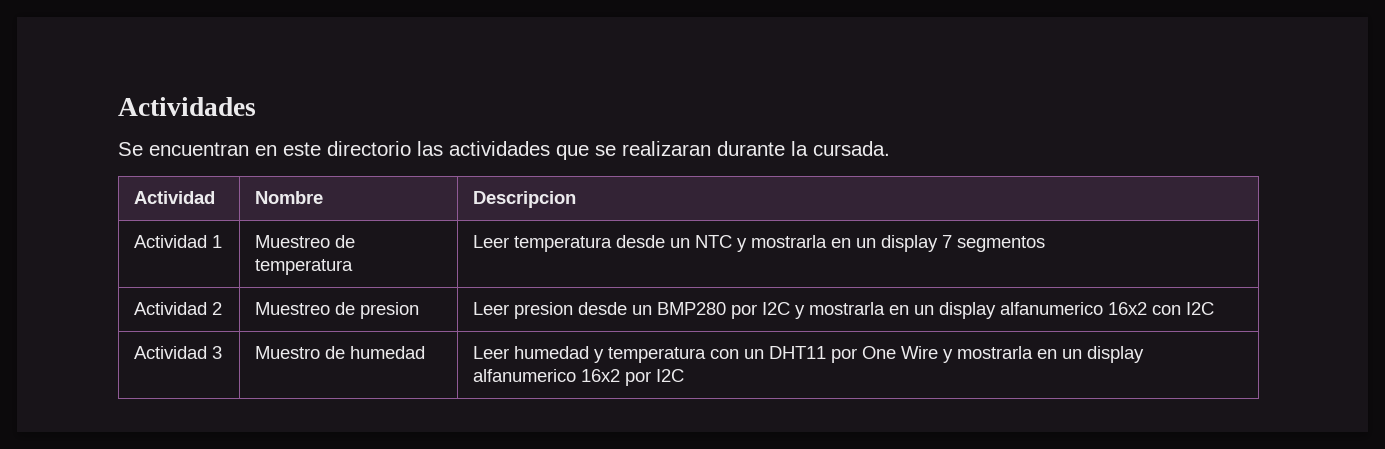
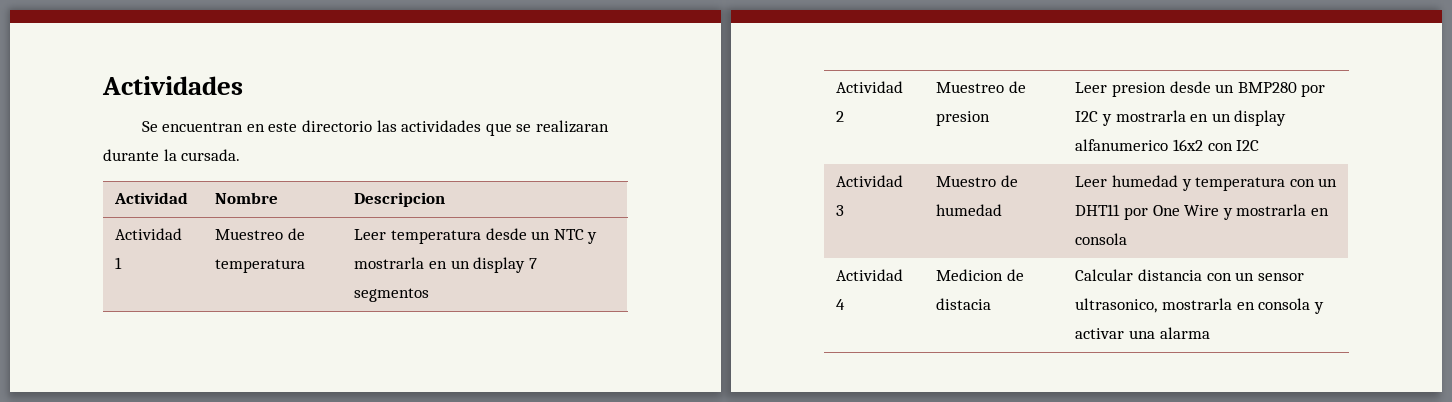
[1062,346,1145,363] [473,369,685,386] un display alfanumerico 16x2 por I2C -> [1075,233,1128,245] [836,269,904,281] [836,299,846,310] [936,269,1025,281] [936,298,992,310] [1075,269,1304,281] [1075,298,1324,314] [1075,327,1210,339] consola // Actividad 4 | Medicion de distacia | Calcular distancia con un sensor ultrasonico, mostrarla en consola y activar una alarma

